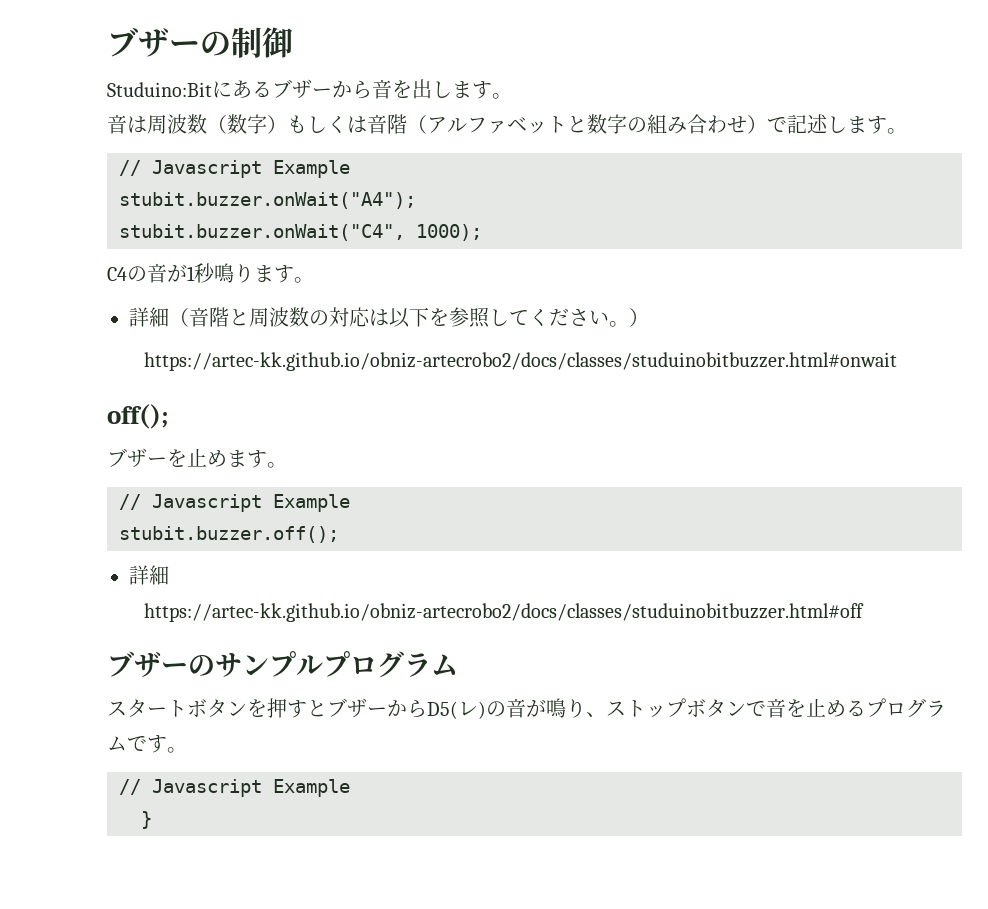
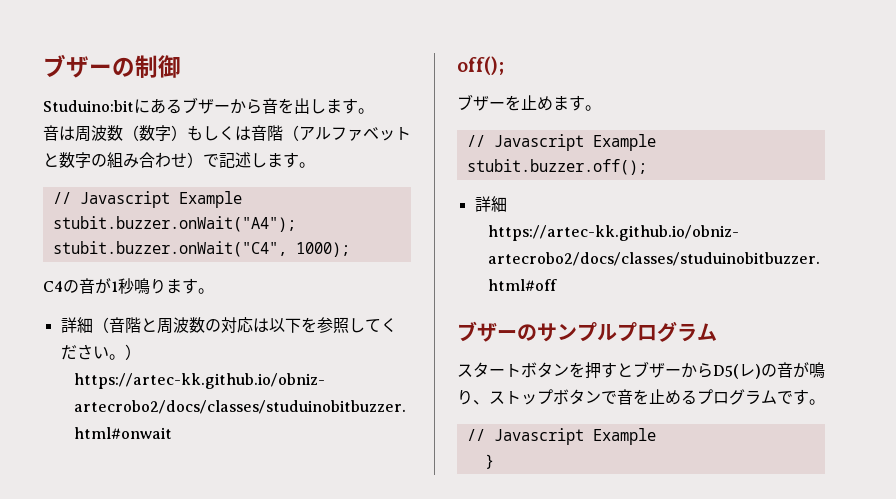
[107,82,212,97] Studuino:Bit -> [43,100,134,112] Studuino:bit

